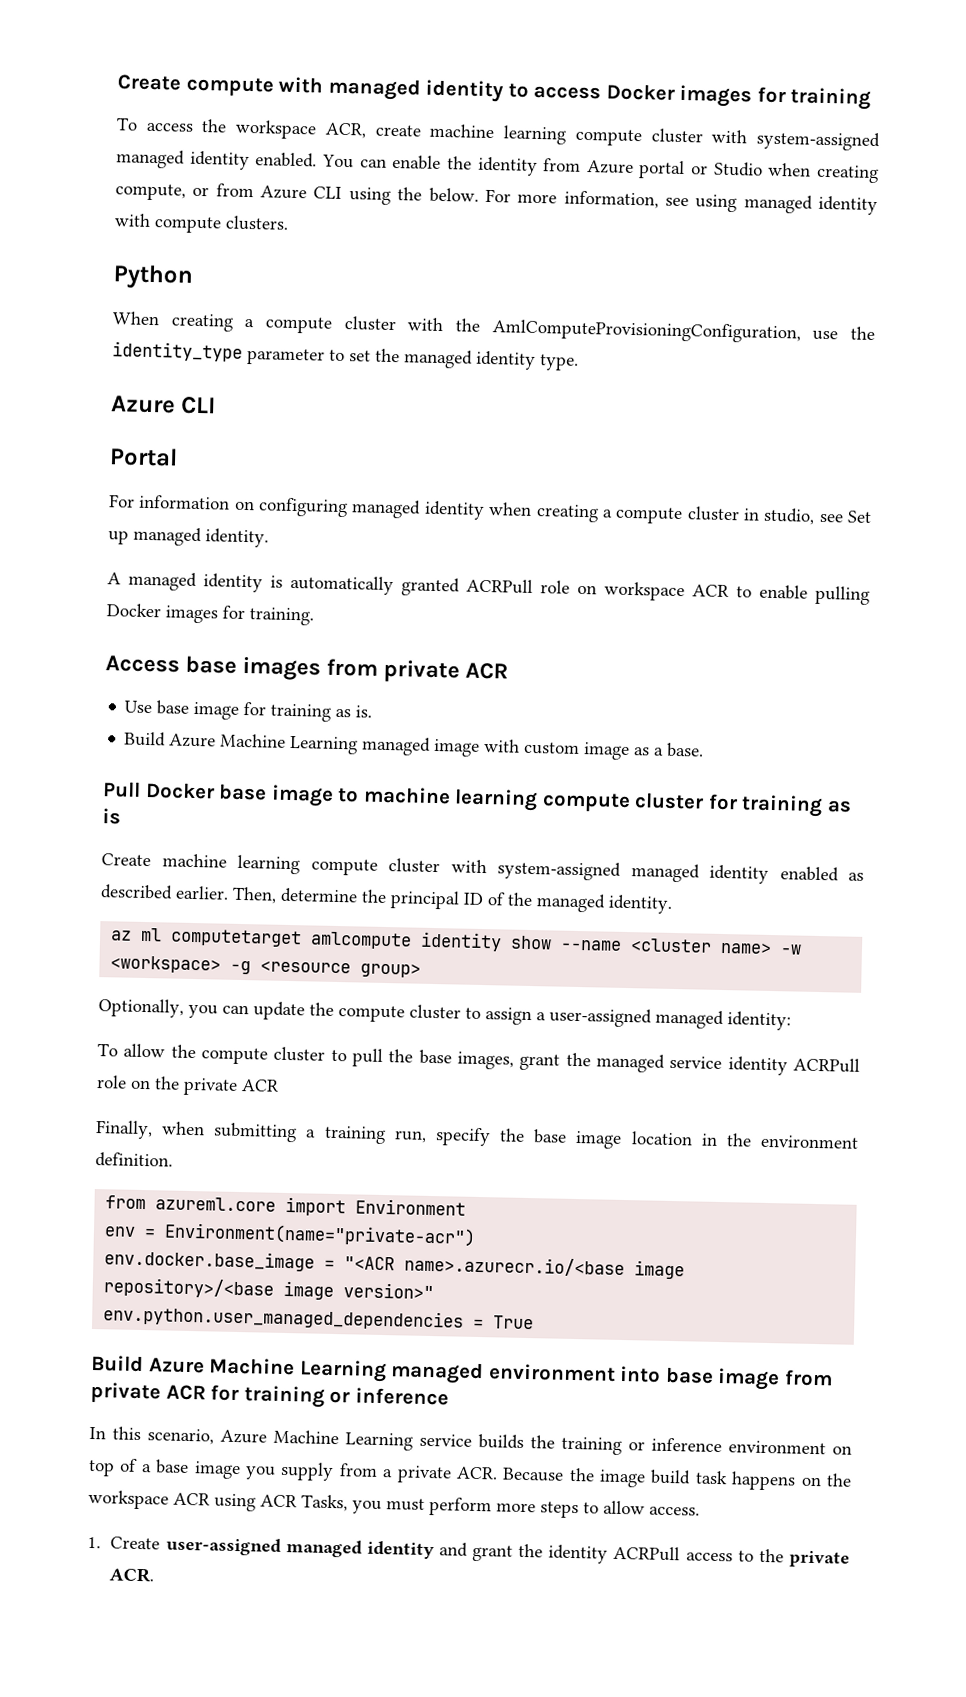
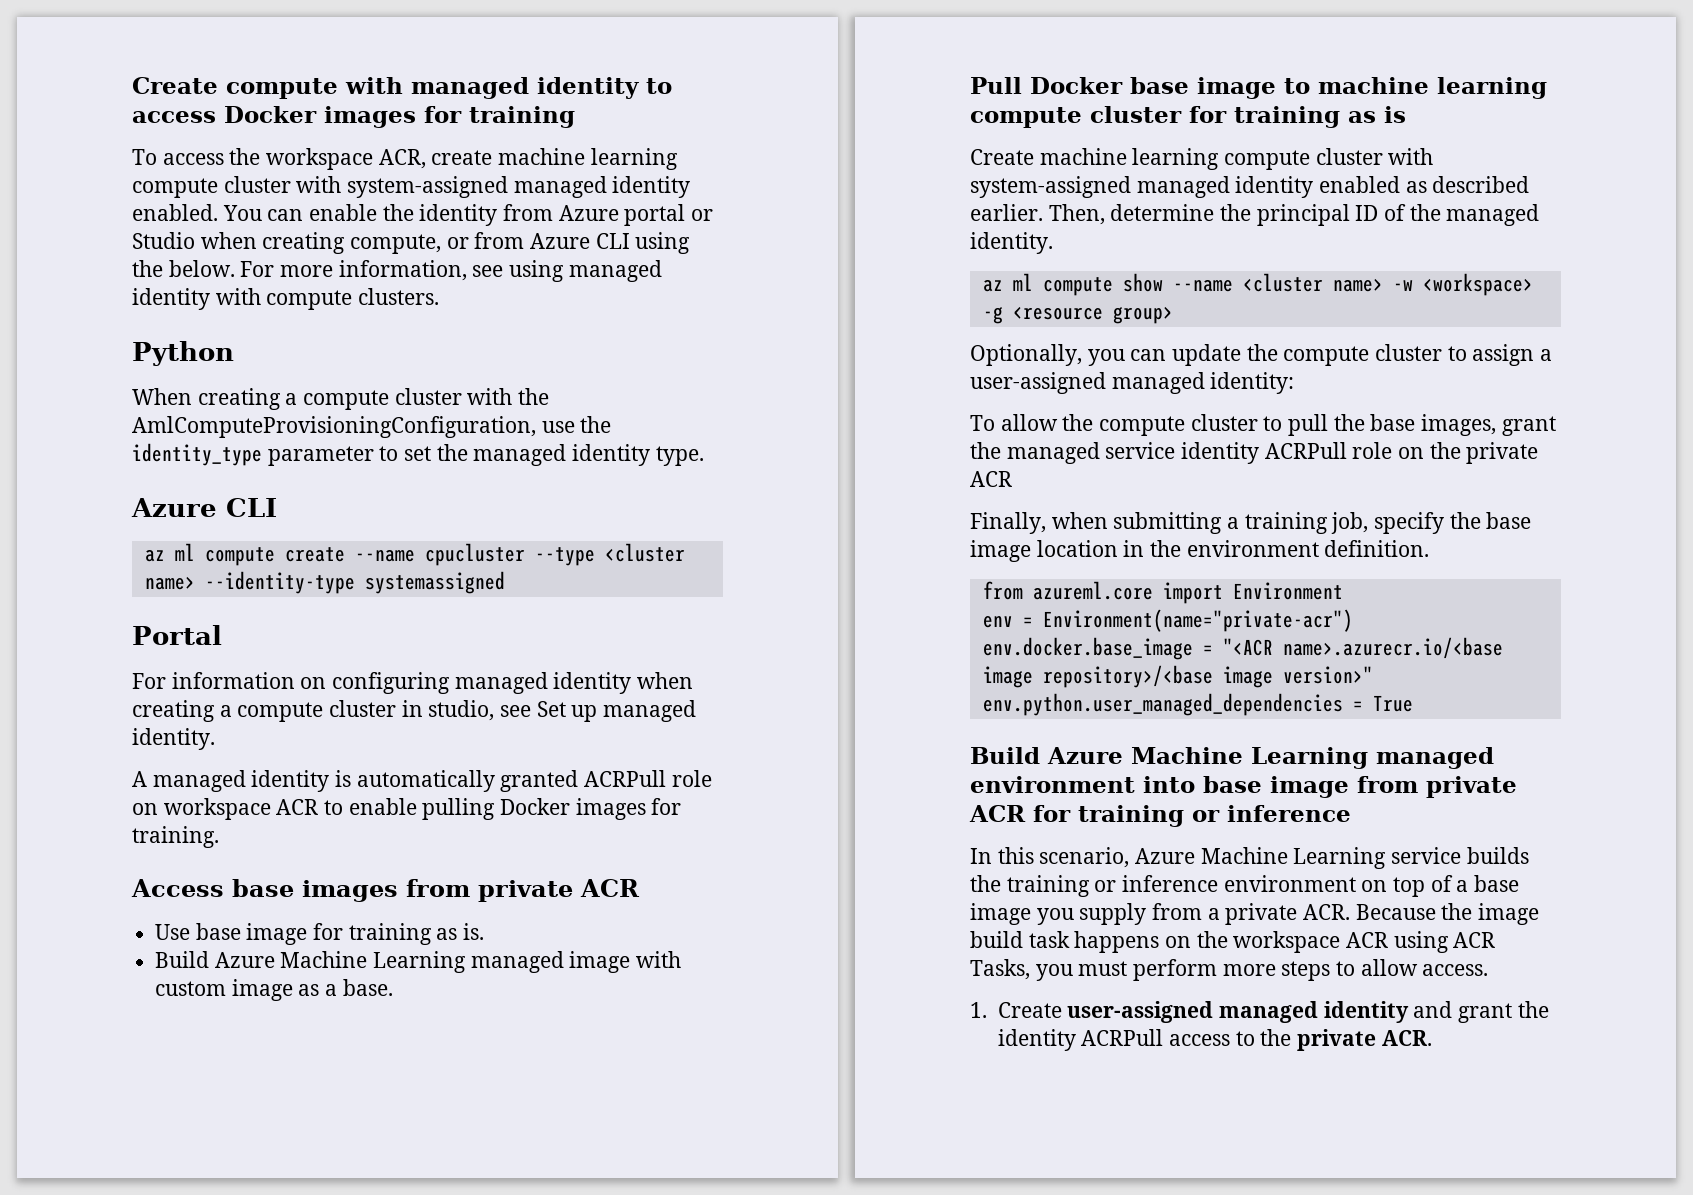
(217, 405) none -> [144,543,685,566] [144,571,505,594] // az ml compute create --name cpucluster --type <cluster name> --identity-type systemassigned
[170,928,503,952] computetarget amlcompute identity -> [1042,277,1113,296] compute
[393,1130,427,1143] run, -> [1331,512,1369,534] job,

